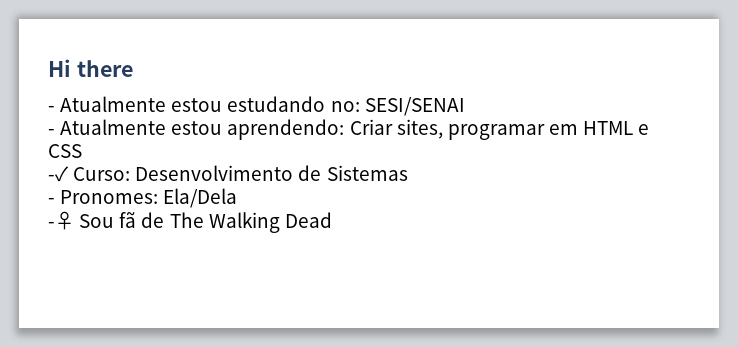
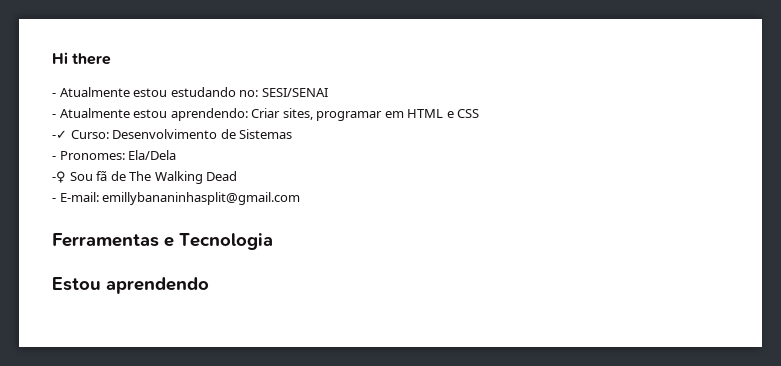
(332, 220) none -> [52,192,301,205] [52,233,273,250] [52,277,209,294] // - E-mail: emillybananinhasplit@gmail.com // Ferramentas e Tecnologia // Estou aprendendo

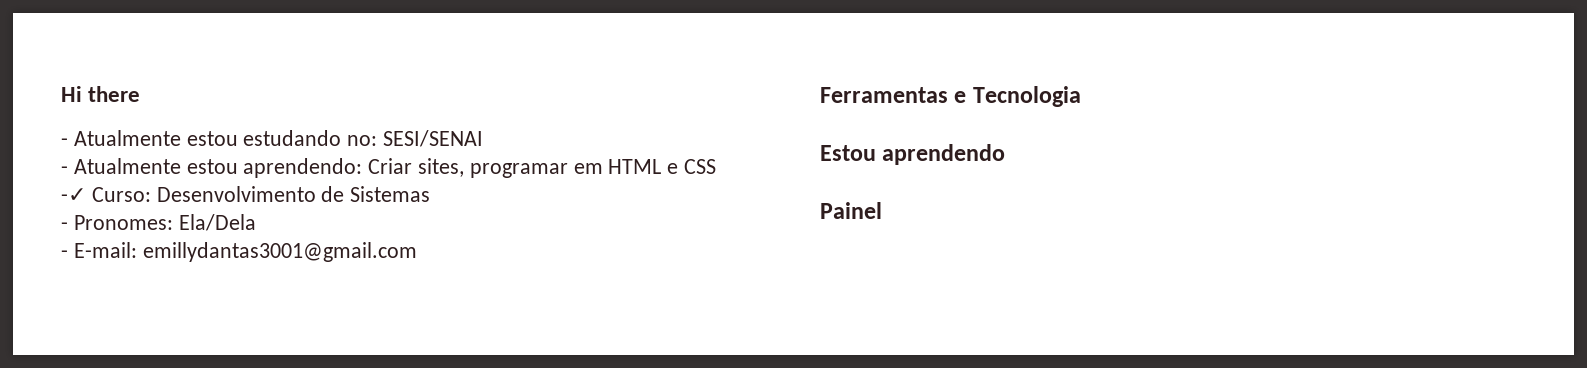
[52,171,238,184] // -♀ Sou fã de The Walking Dead -> (256, 222) none
[102,192,301,205] emillybananinhasplit@gmail.com -> [142,242,417,262] emillydantas3001@gmail.com
(209, 285) none -> [820,202,882,219] // Painel

